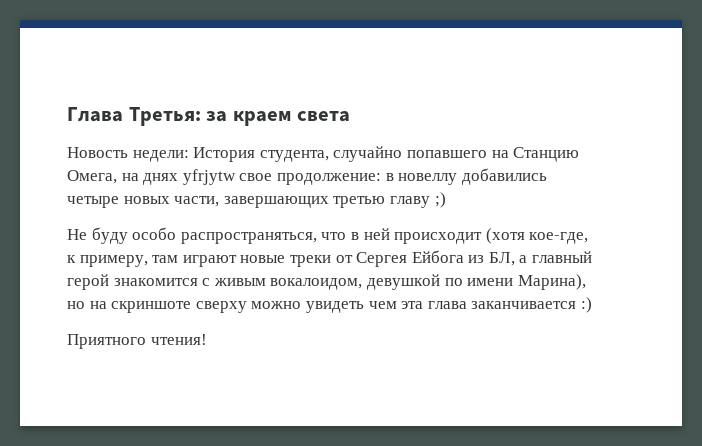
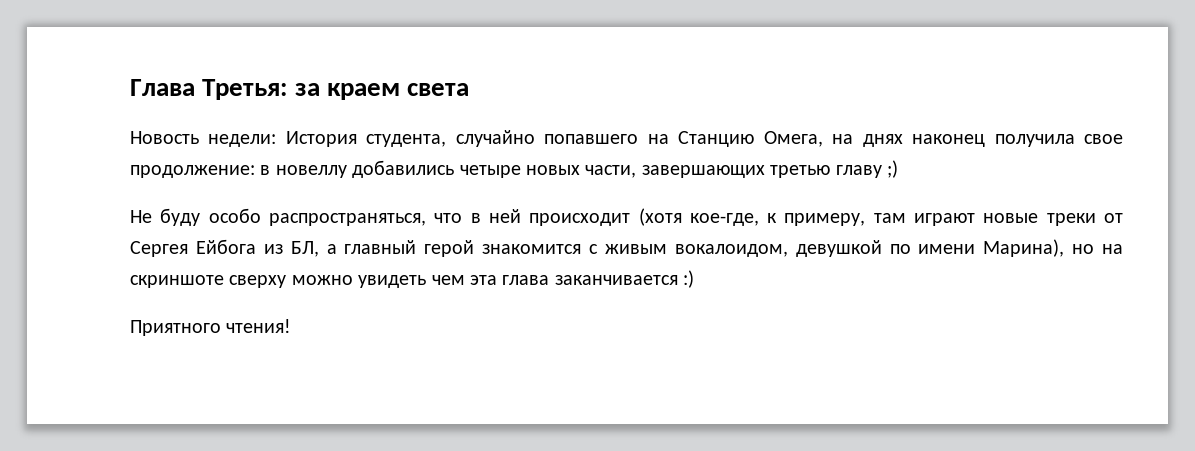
[182,169,236,185] yfrjytw -> [912,134,1075,147] наконец получила

